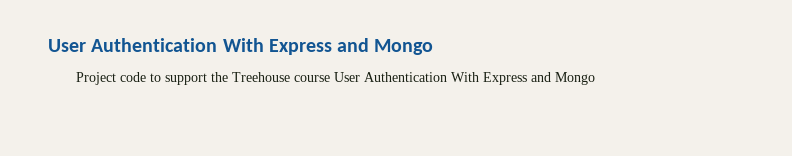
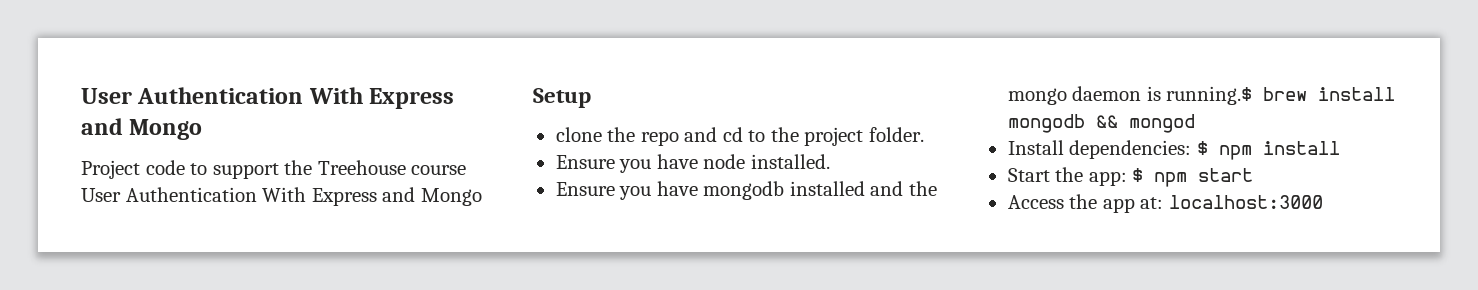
(596, 78) none -> [533,88,591,108] [555,127,924,146] [555,154,830,173] [555,181,937,200] [1007,86,1396,105] [1007,114,1195,133] [1007,140,1340,160] [1007,167,1254,187] [1007,194,1323,213] // Setup // clone the repo and cd to the project folder. // Ensure you have node installed. // Ensure you have mongodb installed and the mongo daemon is running.$ brew install mongodb && mongod // Install dependencies: $ npm install // Start the app: $ npm start // Access the app at: localhost:3000

